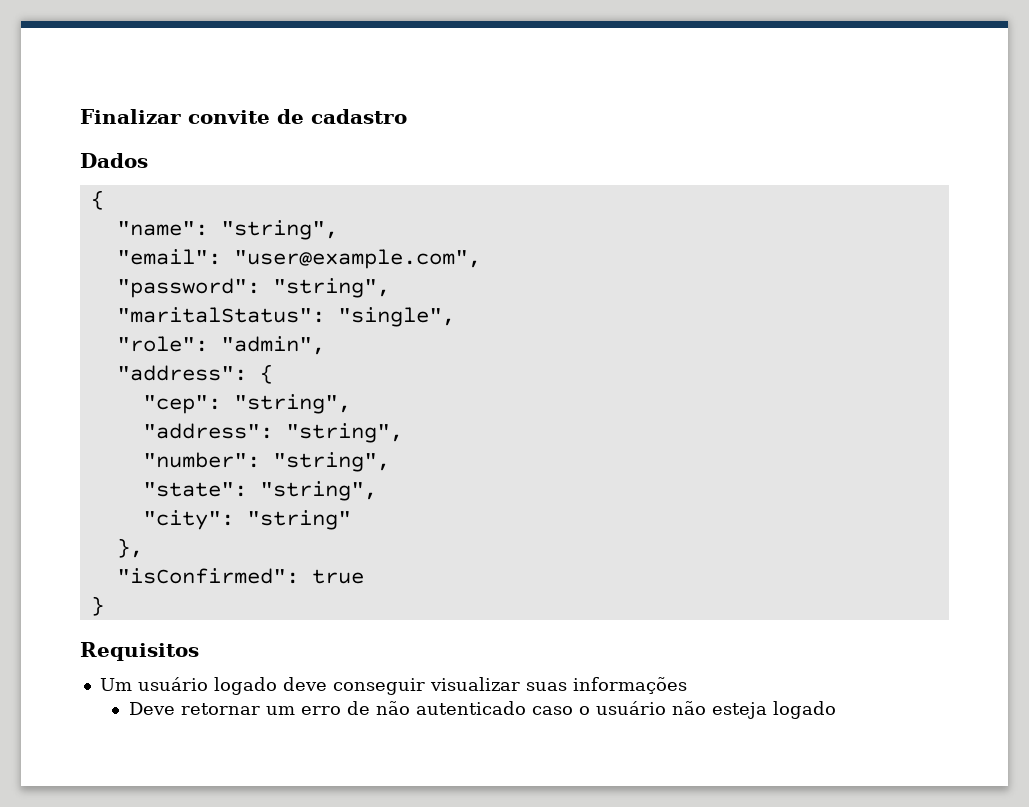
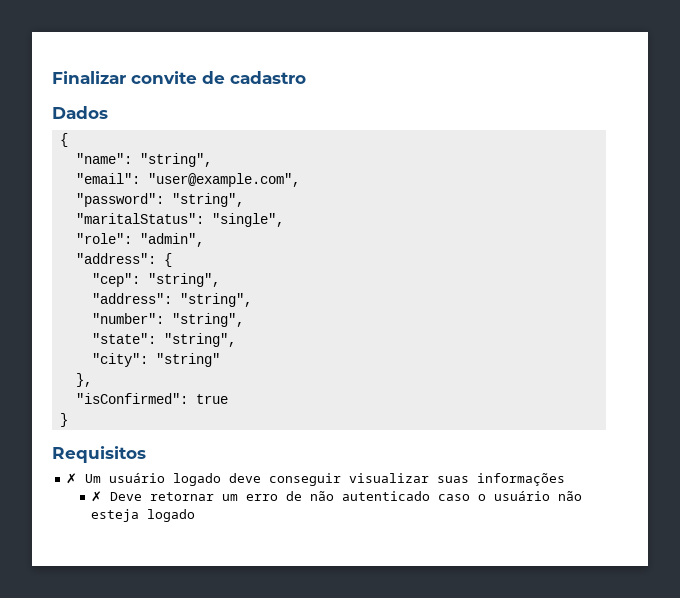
(199, 651) none -> [66,473,78,484] ✗
(687, 685) none -> [91,491,103,502] ✗

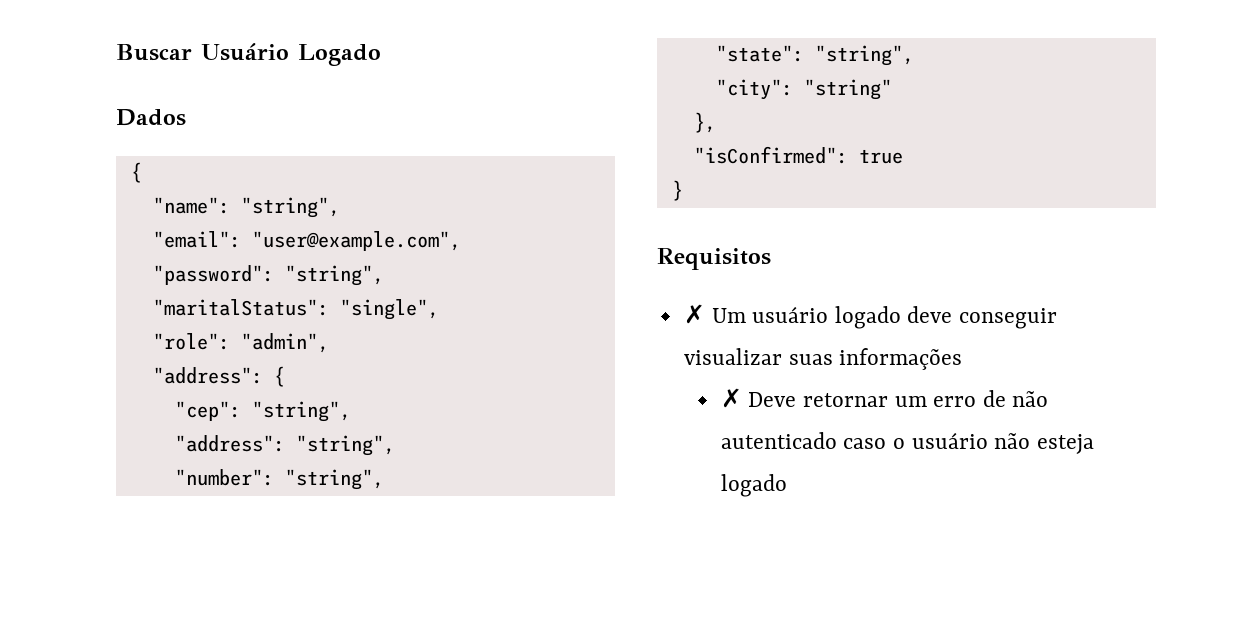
[52,71,306,84] Finalizar convite de cadastro -> [116,43,381,66] Buscar Usuário Logado

